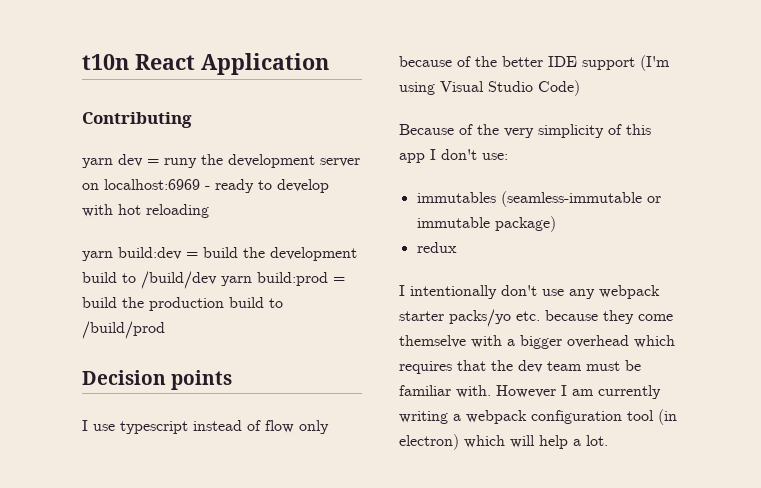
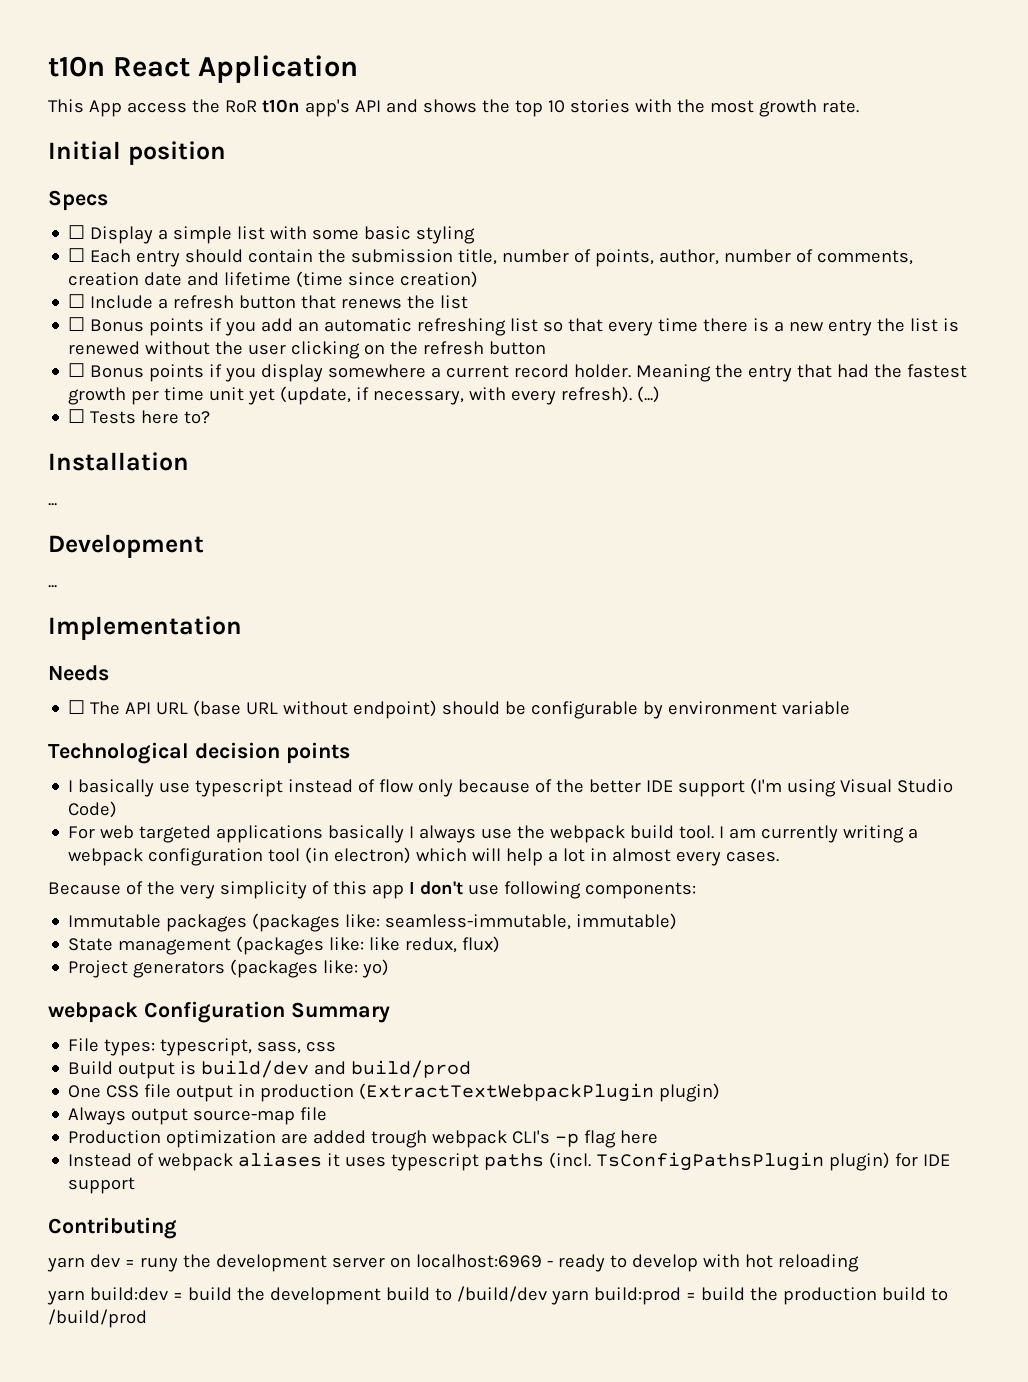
(329, 64) none -> [48,99,859,117] [48,141,226,165] [48,190,108,211] [68,225,476,244] [68,248,914,267] [68,271,479,288] [68,294,469,309] [68,317,960,336] [68,341,547,359] [68,363,968,382] [68,386,661,405] [68,409,211,424] [48,452,189,471] [48,503,57,506] [48,534,204,558] [48,585,57,588] [48,616,242,640] [48,665,109,681] [68,700,851,719] [48,742,350,764] [68,778,954,797] [68,801,118,818] [68,825,919,843] [68,847,780,866] [48,881,696,899] [68,913,678,932] [68,936,501,955] [68,959,390,978] [48,1001,390,1023] [68,1038,337,1056] [68,1060,472,1079] [68,1083,721,1102] [68,1107,328,1125] [68,1130,659,1148] [68,1152,951,1171] [68,1177,136,1194] // This App access the RoR t10n app's API and shows the top 10 stories with the most growth rate. // Initial position // Specs // ☐ Display a simple list with some basic styling // ☐ Each entry should contain the submission title, number of points, author, number of comments, creation date and lifetime (time since creation) // ☐ Include a refresh button that renews the list // ☐ Bonus points if you add an automatic refreshing list so that every time there is a new entry the list is renewed without the user clicking on the refresh button // ☐ Bonus points if you display somewhere a current record holder. Meaning the entry that had the fastest growth per time unit yet (update, if necessary, with every refresh). (...) // ☐ Tests here to? // Installation // ... // Development // ... // Implementation // Needs // ☐ The API URL (base URL without endpoint) should be configurable by environment variable // Technological decision points // I basically use typescript instead of flow only because of the better IDE support (I'm using Visual Studio Code) // For web targeted applications basically I always use the webpack build tool. I am currently writing a webpack configuration tool (in electron) which will help a lot in almost every cases. // Because of the very simplicity of this app I don't use following components: // Immutable packages (packages like: seamless-immutable, immutable) // State management (packages like: like redux, flux) // Project generators (packages like: yo) // webpack Configuration Summary // File types: typescript, sass, css // Build output is build/dev and build/prod // One CSS file output in production (ExtractTextWebpackPlugin plugin) // Always output source-map file // Production optimization are added trough webpack CLI's -p flag here // Instead of webpack aliases it uses typescript paths (incl. TsConfigPathsPlugin plugin) for IDE support
[82,370,233,390] [82,420,329,434] [399,55,670,71] [399,80,580,96] [399,124,651,138] [399,149,508,163] [416,191,661,207] [416,216,556,232] [416,242,457,253] [399,285,660,299] [399,309,673,327] [399,335,675,349] [399,360,641,374] [399,385,661,399] [399,409,677,425] [399,434,608,450] // Decision points // I use typescript instead of flow only because of the better IDE support (I'm using Visual Studio Code) // Because of the very simplicity of this app I don't use: // immutables (seamless-immutable or immutable package) // redux // I intentionally don't use any webpack starter packs/yo etc. because they come themselve with a bigger overhead which requires that the dev team must be familiar with. However I am currently writing a webpack configuration tool (in electron) which will help a lot. -> (147, 1318) none

